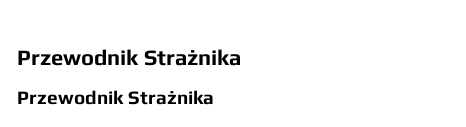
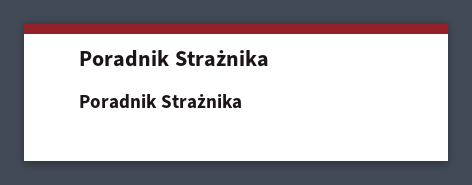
[17,49,139,66] Przewodnik -> [79,50,169,67] Poradnik
[17,90,124,105] Przewodnik -> [79,94,157,109] Poradnik

